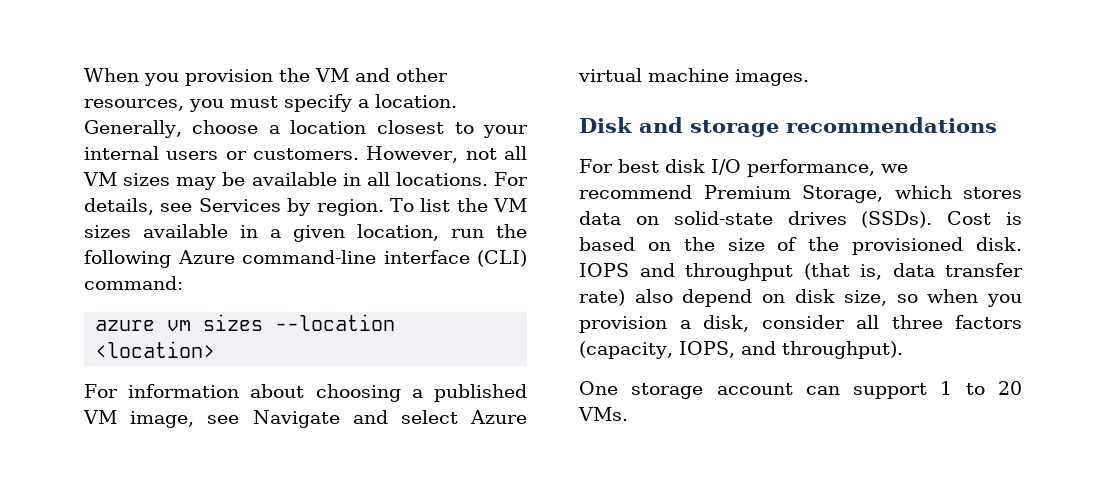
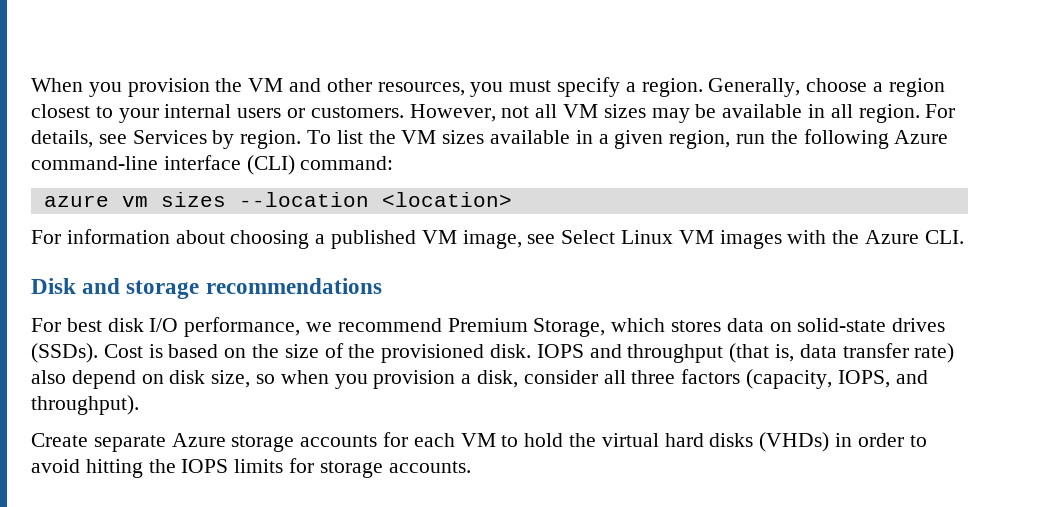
[375,94,457,108] location. -> [641,78,703,97] region.
[290,120,367,134] location -> [888,78,945,97] region
[395,172,488,186] locations. -> [858,104,920,123] region.
[357,224,439,241] location, -> [669,130,731,149] region,
[252,410,527,428] [578,68,809,86] Navigate and select Azure virtual machine images. -> [561,230,964,249] Select Linux VM images with the Azure CLI.
[579,381,1022,399] [578,407,628,421] One storage account can support 1 to 20 VMs. -> [31,432,927,452] [31,458,471,478] Create separate Azure storage accounts for each VM to hold the virtual hard disks (VHDs) in order to avoid hitting the IOPS limits for storage accounts.

